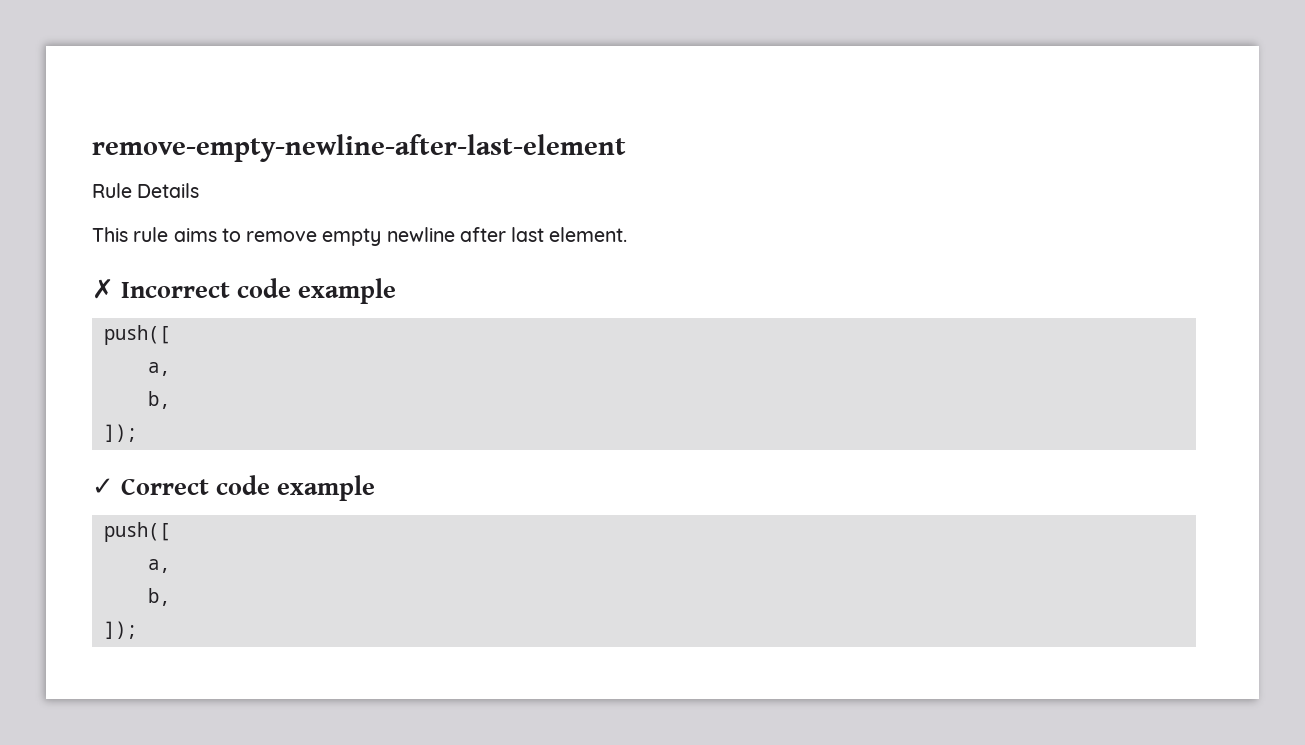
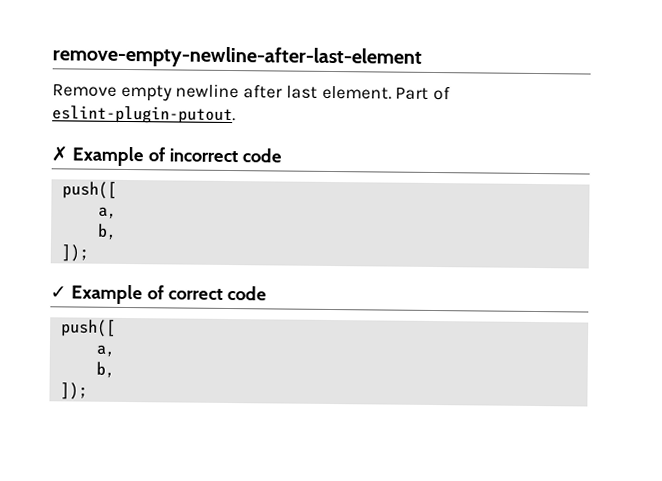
[92,183,200,198] [92,227,318,242] Rule Details // This rule aims to remove -> [52,84,117,97] Remove
[92,278,397,304] // ✗ Incorrect code example -> [395,85,452,101] [52,105,236,125] [51,146,282,167] Part of eslint-plugin-putout. // ✗ Example of incorrect code
[121,475,376,501] Correct code example -> [70,284,267,305] Example of correct code

